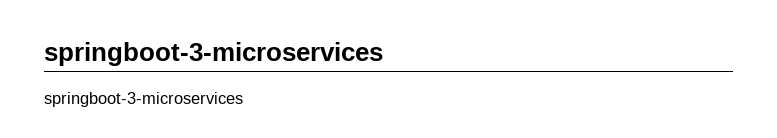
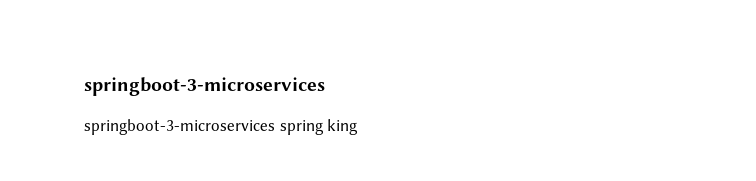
(243, 99) none -> [279,119,359,135] spring king

